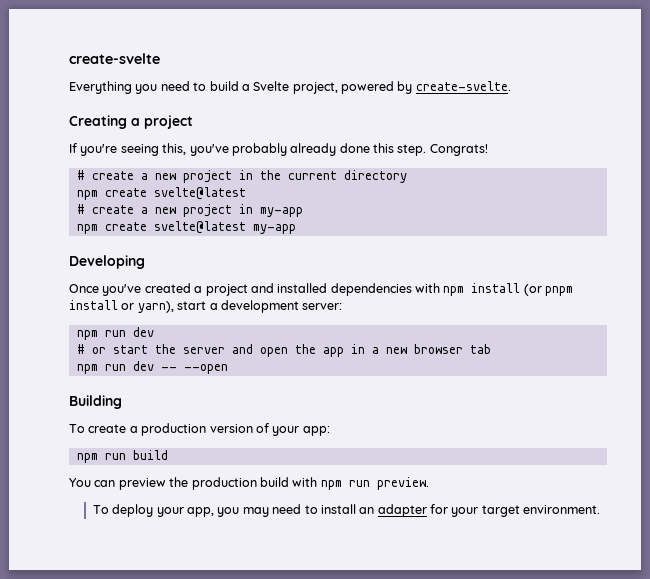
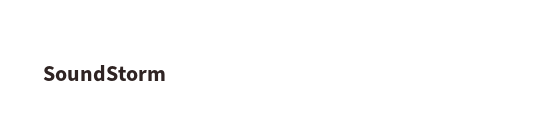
[69,53,160,64] [69,81,511,94] [69,115,193,129] [69,143,488,156] [76,170,407,183] [76,187,246,200] [76,204,303,217] [76,221,296,234] [69,255,145,269] [69,283,574,296] [69,300,343,313] [76,327,154,340] [76,344,491,357] [76,361,228,374] [69,395,122,409] [69,423,330,436] [76,450,168,463] [69,477,429,490] [92,504,601,517] create-svelte // Everything you need to build a Svelte project, powered by create-svelte. // Creating a project // If you're seeing this, you've probably already done this step. Congrats! // # create a new project in the current directory // npm create svelte@latest // # create a new project in my-app // npm create svelte@latest my-app // Developing // Once you've created a project and installed dependencies with npm install (or pnpm install or yarn), start a development server: // npm run dev // # or start the server and open the app in a new browser tab // npm run dev -- --open // Building // To create a production version of your app: // npm run build // You can preview the production build with npm run preview. // To deploy your app, you may need to install an adapter for your target environment. -> [43,65,166,82] SoundStorm

